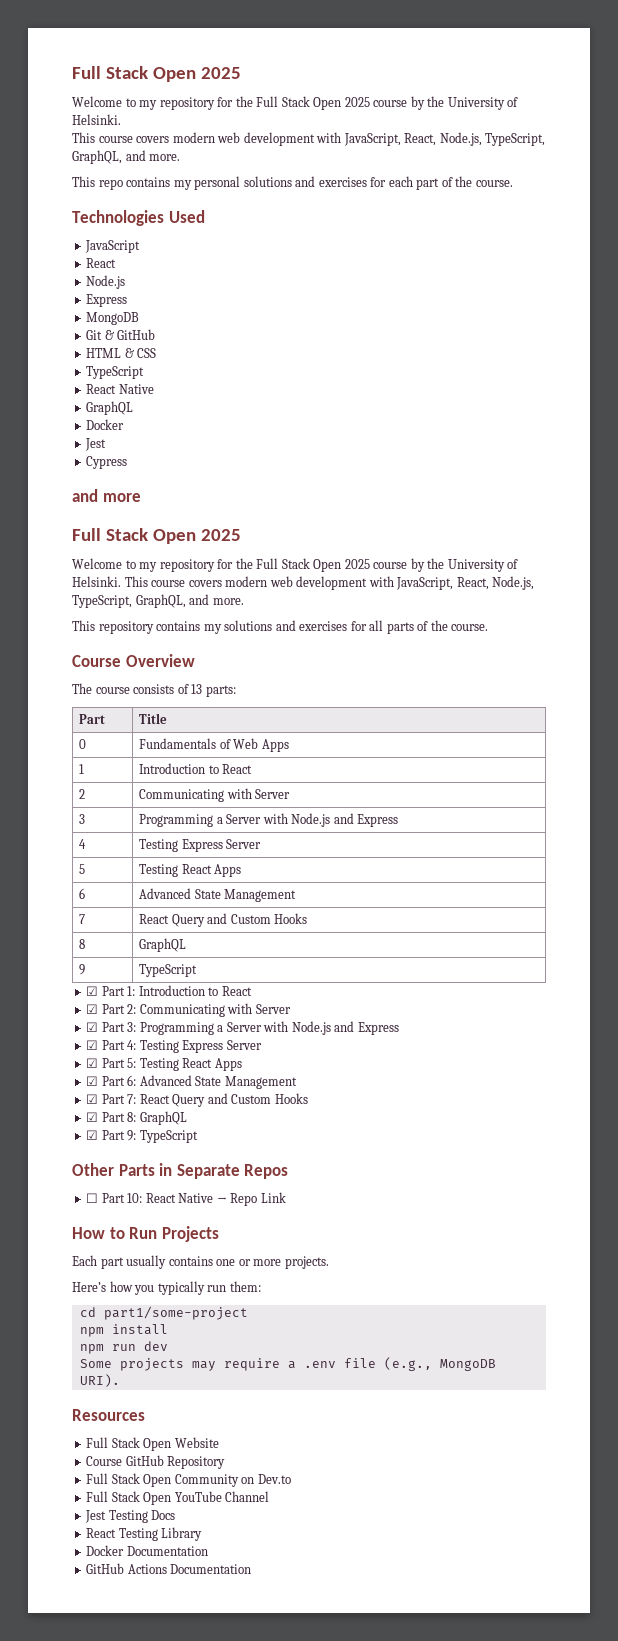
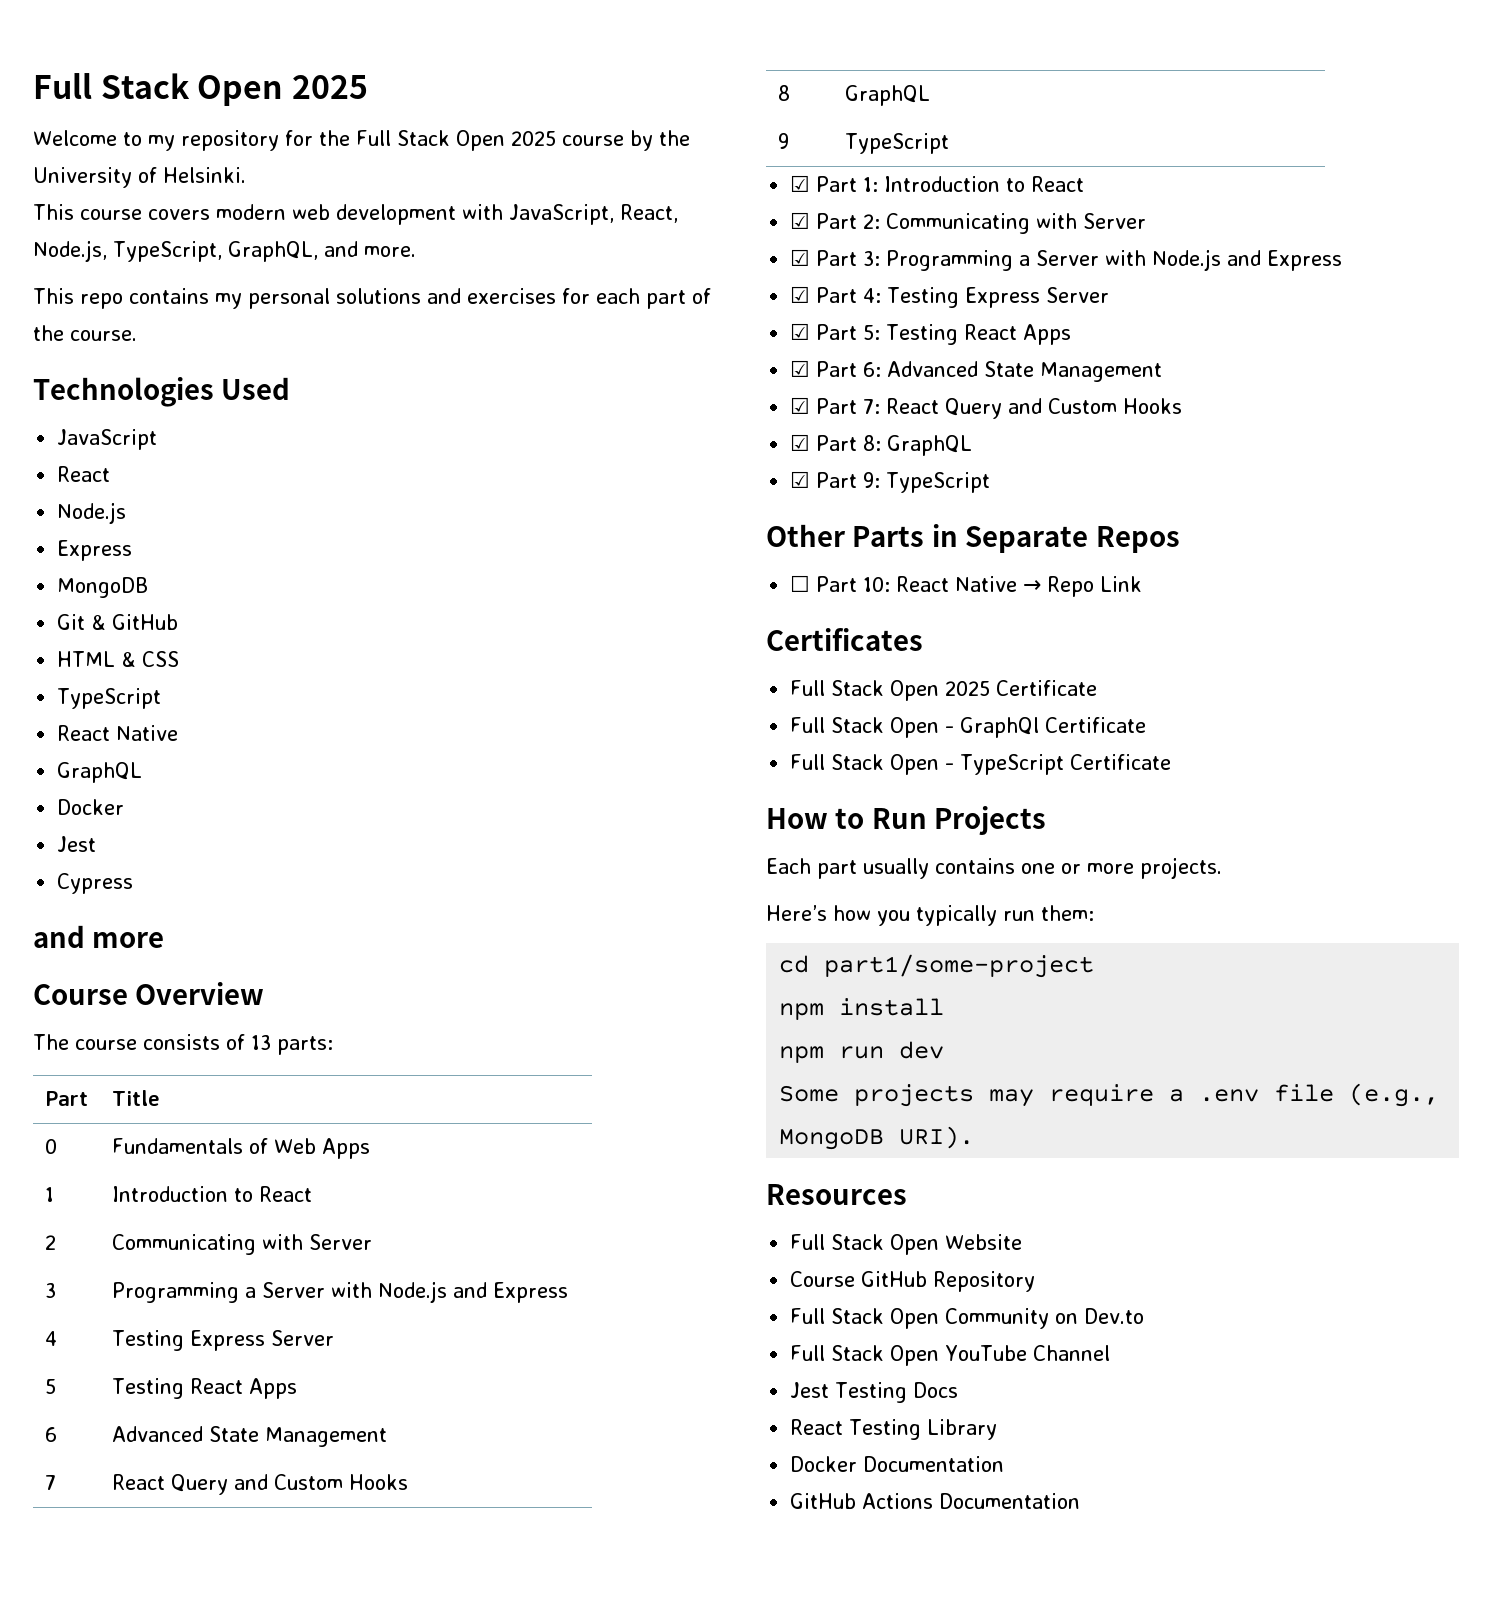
[72,528,242,544] [72,558,519,572] [72,576,535,590] [72,594,244,608] [72,620,489,634] // Full Stack Open 2025 // Welcome to my repository for the Full Stack Open 2025 course by the University of Helsinki. This course covers modern web development with JavaScript, React, Node.js, TypeScript, GraphQL, and more. // This repository contains my solutions and exercises for all parts of the course. -> (165, 940) none
(286, 1197) none -> [766,628,923,651] [790,680,1098,701] [790,717,1147,738] [790,754,1172,775] // Certificates // Full Stack Open 2025 Certificate // Full Stack Open - GraphQl Certificate // Full Stack Open - TypeScript Certificate

